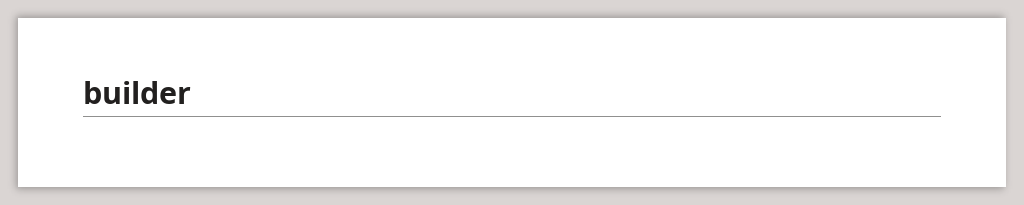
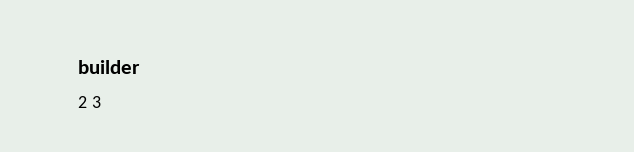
(191, 92) none -> [78,96,101,108] // 2 3

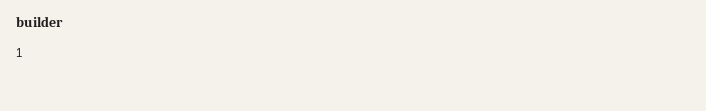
[78,96,101,108] 2 3 -> [16,48,22,57] 1

